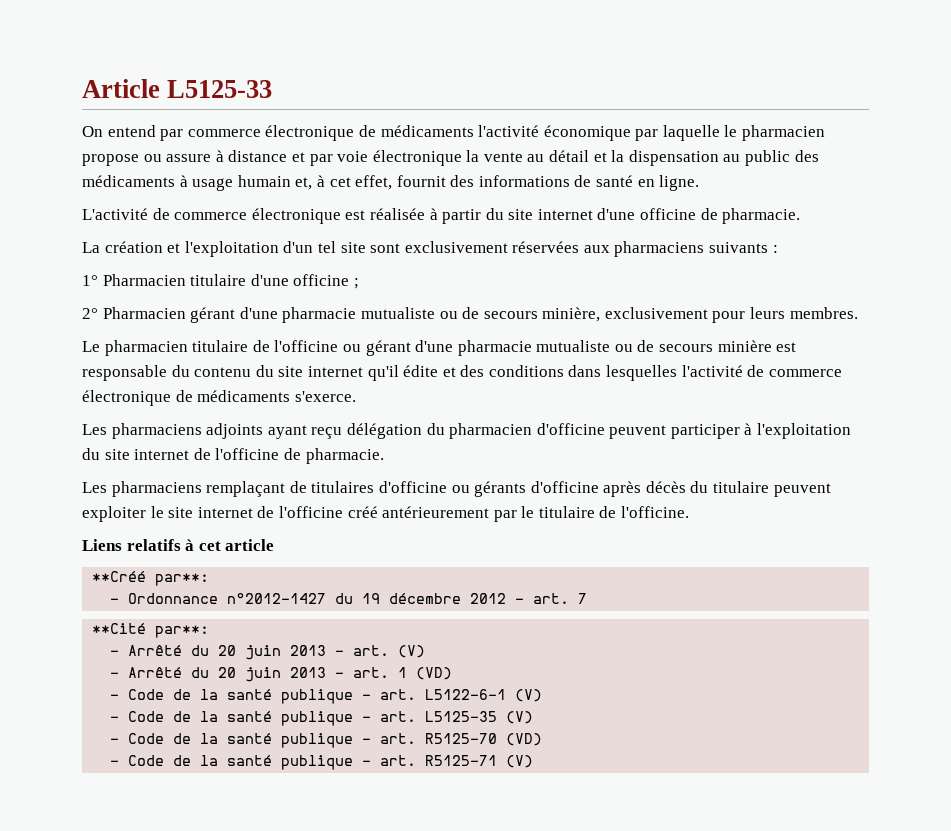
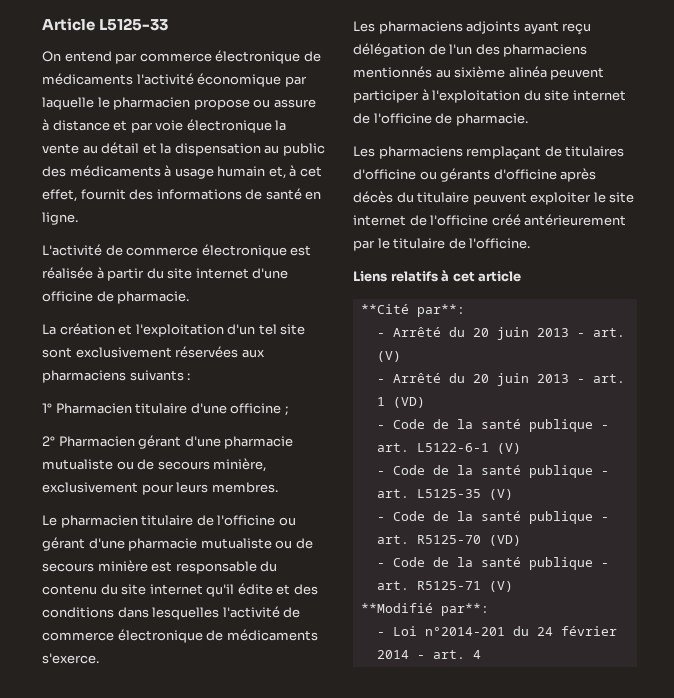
[426,423,605,439] du pharmacien d'officine -> [428,44,588,57] [353,66,547,78] de l'un des pharmaciens mentionnés au sixième alinéa
[92,571,210,586] [110,593,588,604] // **Créé par**: // - Ordonnance n°2012-1427 du 19 décembre 2012 - art. 7 -> (522, 276) none
(534, 761) none -> [360,603,489,616] [376,626,617,636] [376,650,481,659] // **Modifié par**: // - Loi n°2014-201 du 24 février 2014 - art. 4

